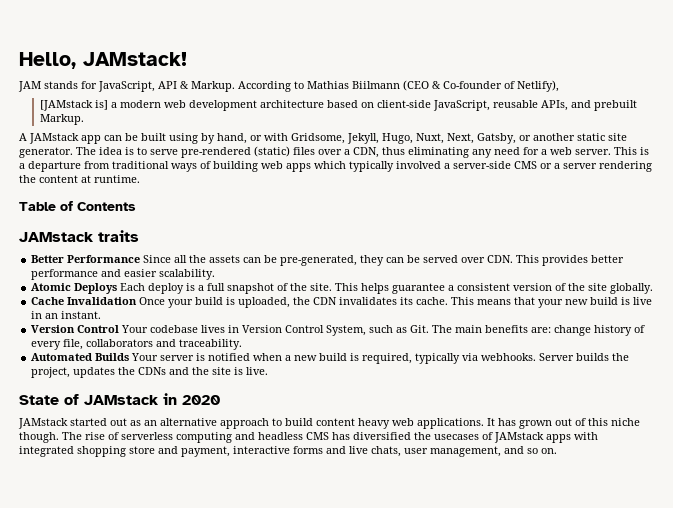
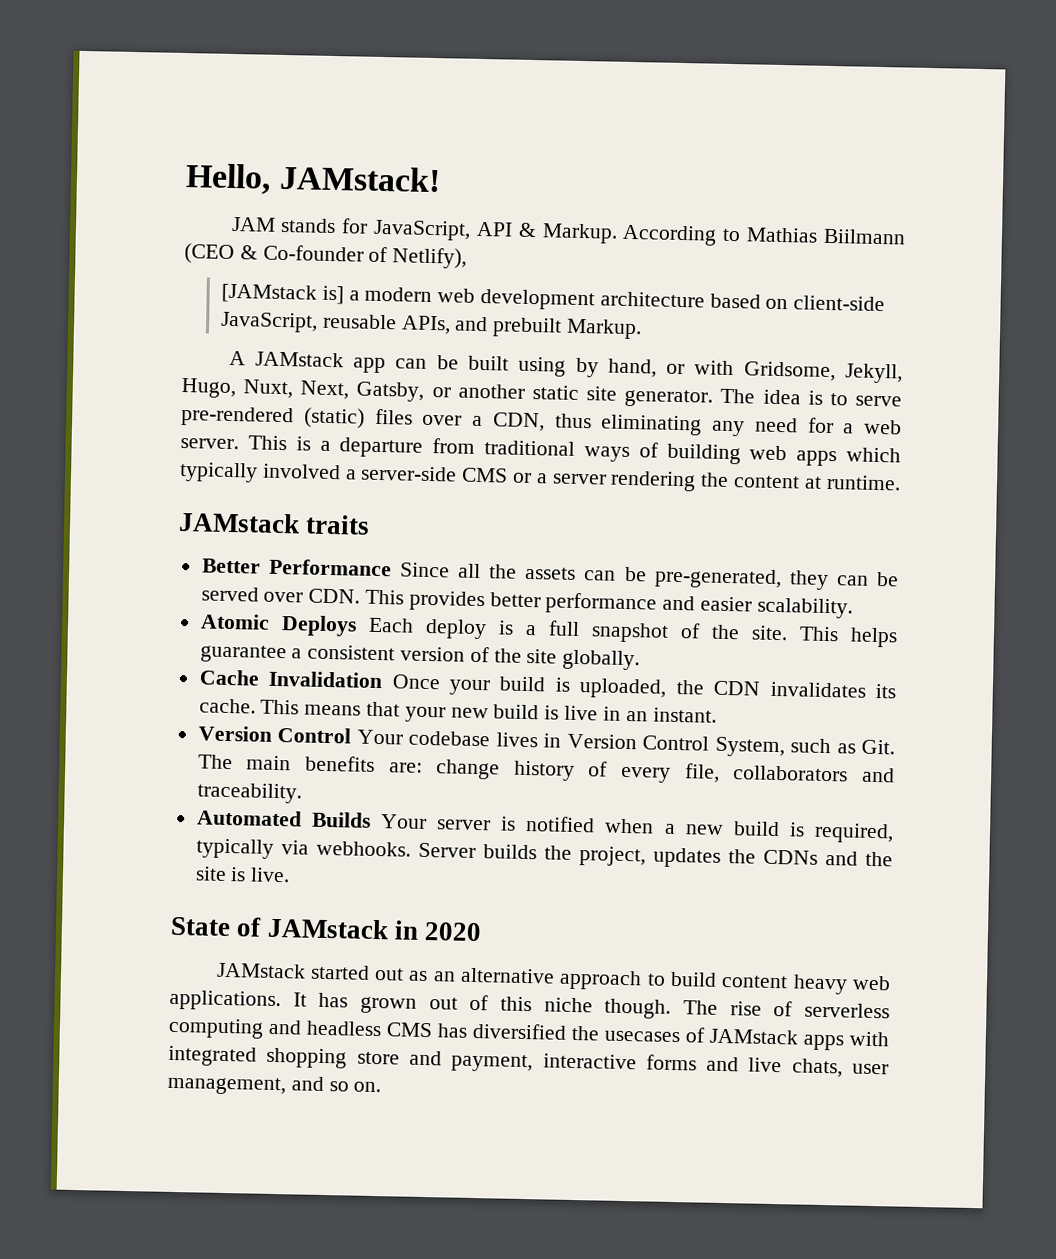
[19,201,136,211] // Table of Contents -> (901, 482) none

